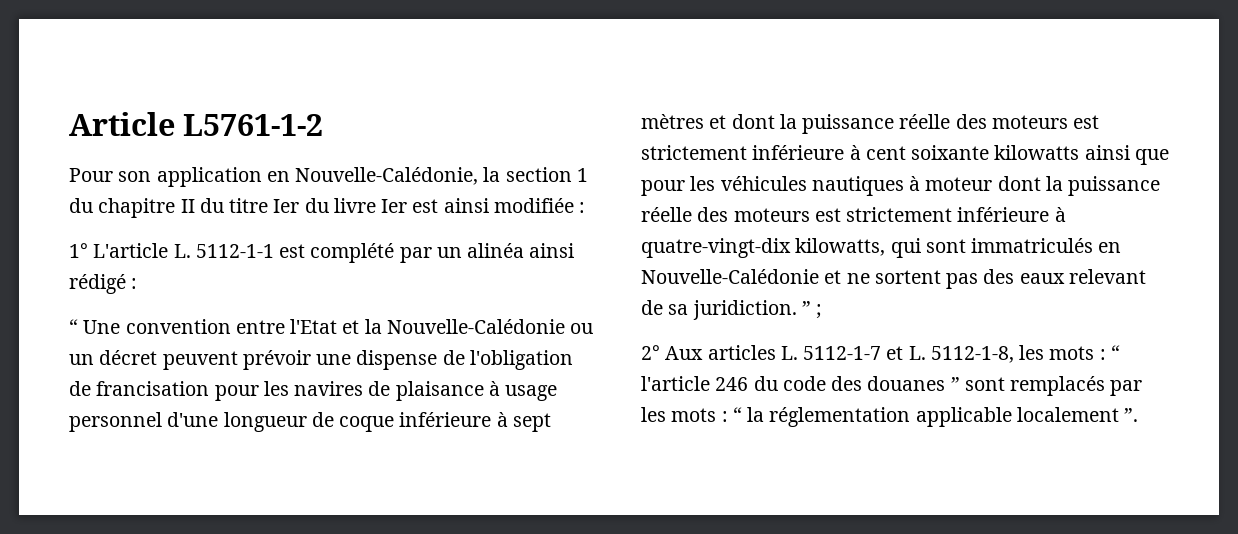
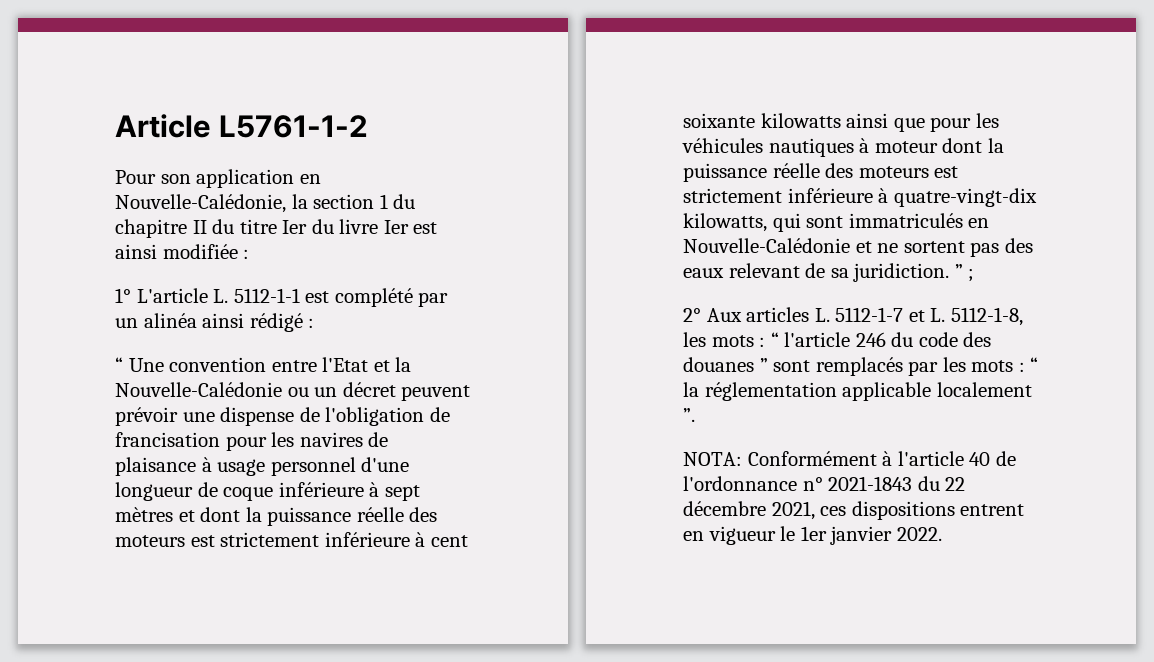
(1139, 415) none -> [683,451,1016,466] [683,476,966,491] [683,501,1025,520] [683,526,942,545] // NOTA: Conformément à l'article 40 de l'ordonnance n° 2021-1843 du 22 décembre 2021, ces dispositions entrent en vigueur le 1er janvier 2022.

